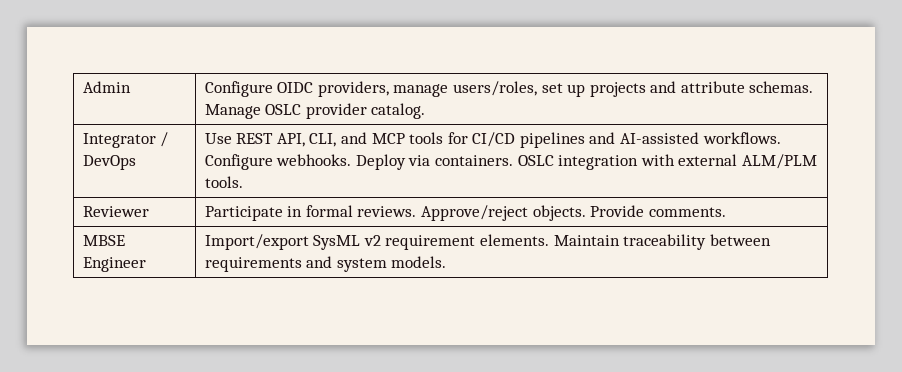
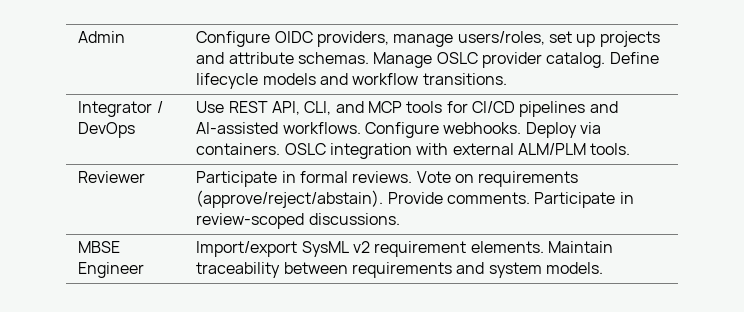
(426, 111) none -> [609,52,659,64] [196,73,507,89] Define lifecycle models and workflow transitions.
[420,205,726,221] Approve/reject objects. Provide comments. -> [416,171,579,187] [196,190,634,208] [196,213,400,229] Vote on requirements (approve/reject/abstain). Provide comments. Participate in review-scoped discussions.

